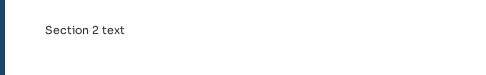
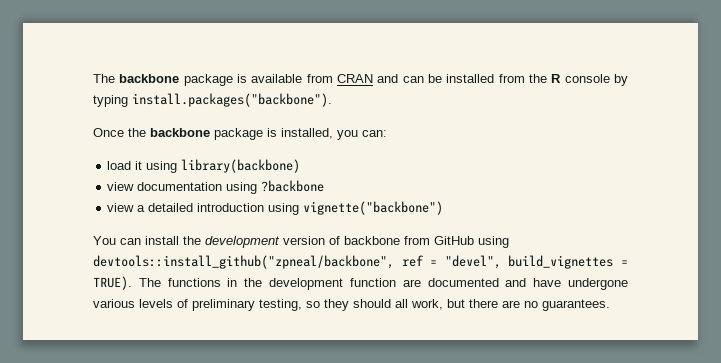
[45,25,125,35] Section 2 text -> [93,74,628,86] [93,93,332,107] [93,128,387,140] [107,159,301,173] [107,180,325,194] [107,201,444,215] [93,236,509,248] [93,255,629,269] [93,276,628,290] [93,299,610,311] The backbone package is available from CRAN and can be installed from the R console by typing install.packages("backbone"). // Once the backbone package is installed, you can: // load it using library(backbone) // view documentation using ?backbone // view a detailed introduction using vignette("backbone") // You can install the development version of backbone from GitHub using devtools::install_github("zpneal/backbone", ref = "devel", build_vignettes = TRUE). The functions in the development function are documented and have undergone various levels of preliminary testing, so they should all work, but there are no guarantees.

